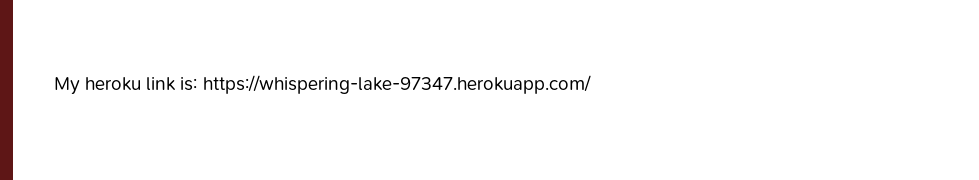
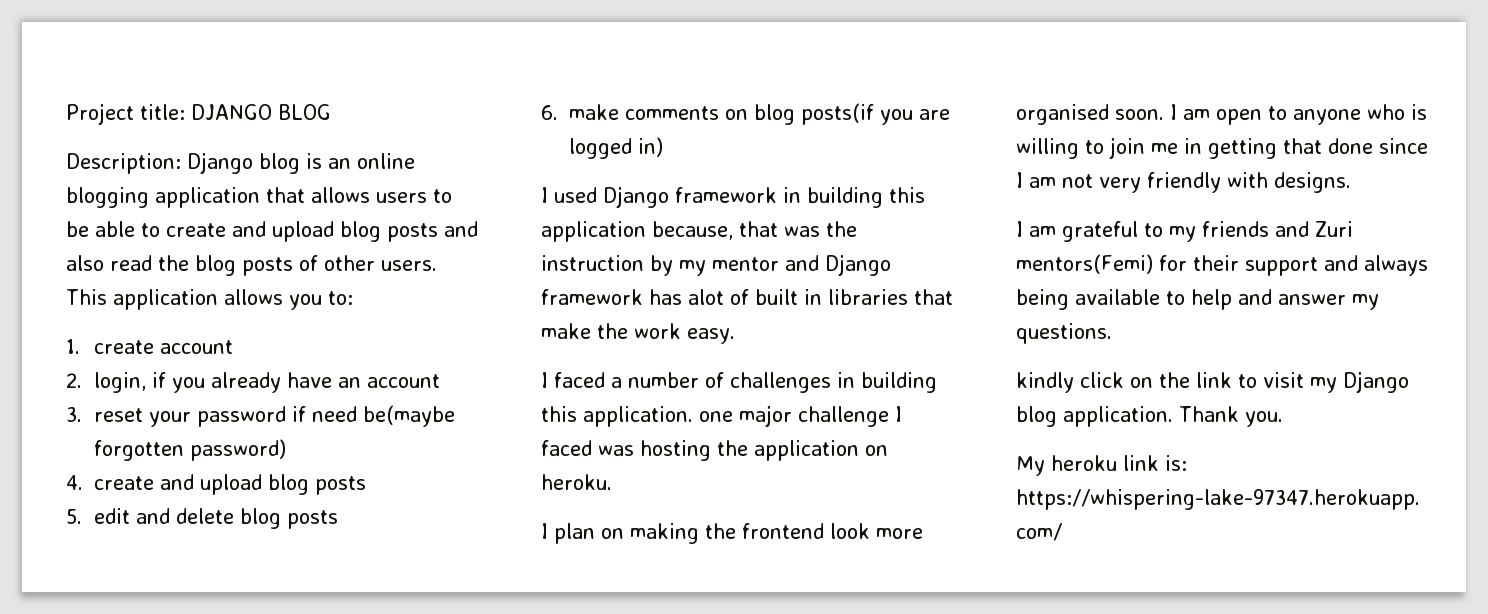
(54, 86) none -> [66,103,331,125] [66,152,415,174] [66,187,452,208] [66,221,478,242] [66,255,437,276] [66,289,353,310] [66,339,234,354] [66,372,441,393] [66,405,456,427] [94,439,287,461] [66,474,367,495] [66,508,339,529] [541,103,951,125] [569,137,664,159] [541,186,925,208] [541,221,857,242] [541,254,891,276] [541,289,953,305] [541,323,735,344] [541,372,937,393] [541,405,902,427] [541,440,888,461] [541,474,612,490] [541,523,923,544] [1016,104,1427,125] [1016,137,1428,159] [1016,172,1351,193] [1016,221,1353,242] [1016,254,1428,276] [1016,289,1379,310] [1016,323,1112,344] [1016,371,1409,393] [1016,406,1283,427] Project title: DJANGO BLOG // Description: Django blog is an online blogging application that allows users to be able to create and upload blog posts and also read the blog posts of other users. This application allows you to: // 1. create account // 2. login, if you already have an account // 3. reset your password if need be(maybe forgotten password) // 4. create and upload blog posts // 5. edit and delete blog posts // 6. make comments on blog posts(if you are logged in) // I used Django framework in building this application because, that was the instruction by my mentor and Django framework has alot of built in libraries that make the work easy. // I faced a number of challenges in building this application. one major challenge I faced was hosting the application on heroku. // I plan on making the frontend look more organised soon. I am open to anyone who is willing to join me in getting that done since I am not very friendly with designs. // I am grateful to my friends and Zuri mentors(Femi) for their support and always being available to help and answer my questions. // kindly click on the link to visit my Django blog application. Thank you. //

